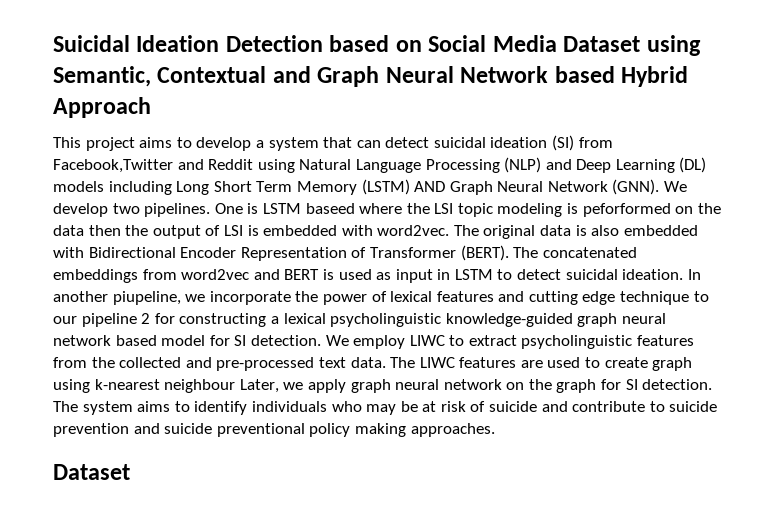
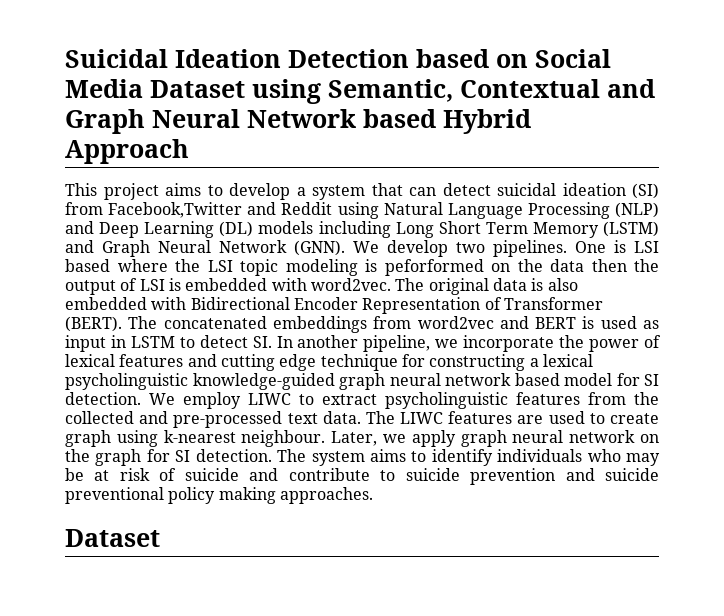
[414,181,446,192] AND -> [65,240,94,253] and
[262,203,355,214] LSTM baseed -> [634,241,659,253] [65,259,110,272] LSI based
[565,269,684,280] suicidal ideation. -> [252,336,272,348] SI.
[112,291,181,305] piupeline, -> [363,335,431,352] pipeline,
[693,291,709,302] [53,313,151,327] to our pipeline 2 -> (398, 362) none
[164,379,236,393] neighbour -> [241,430,326,447] neighbour.

